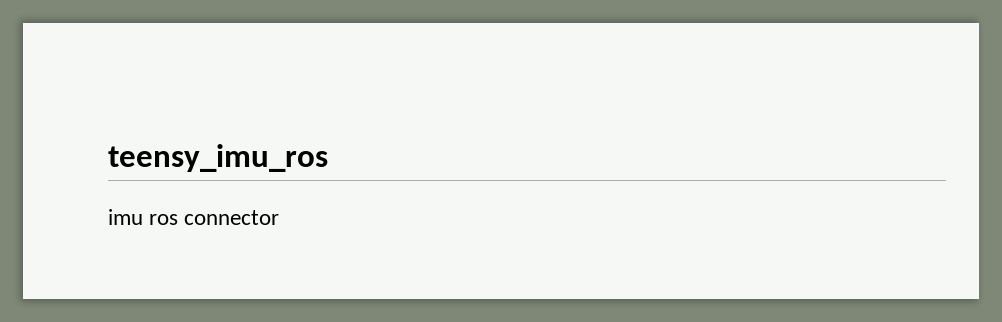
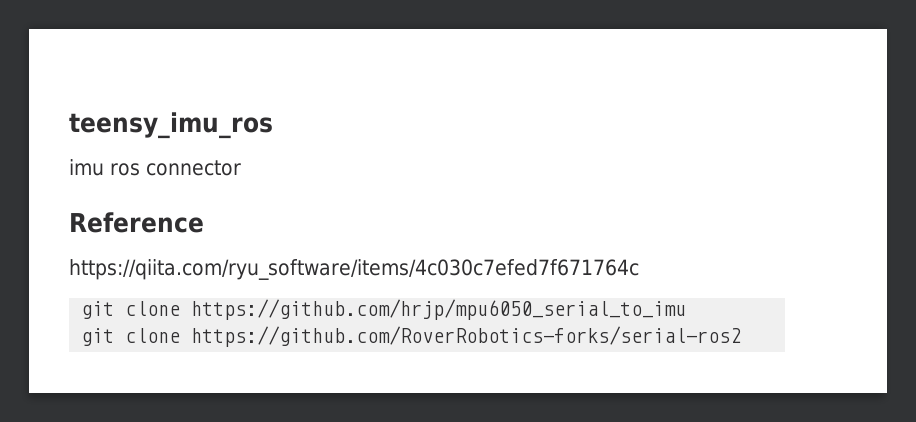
(280, 217) none -> [69,212,204,233] [69,259,639,280] [81,299,687,320] [81,326,742,347] // Reference // https://qiita.com/ryu_software/items/4c030c7efed7f671764c // git clone https://github.com/hrjp/mpu6050_serial_to_imu // git clone https://github.com/RoverRobotics-forks/serial-ros2

